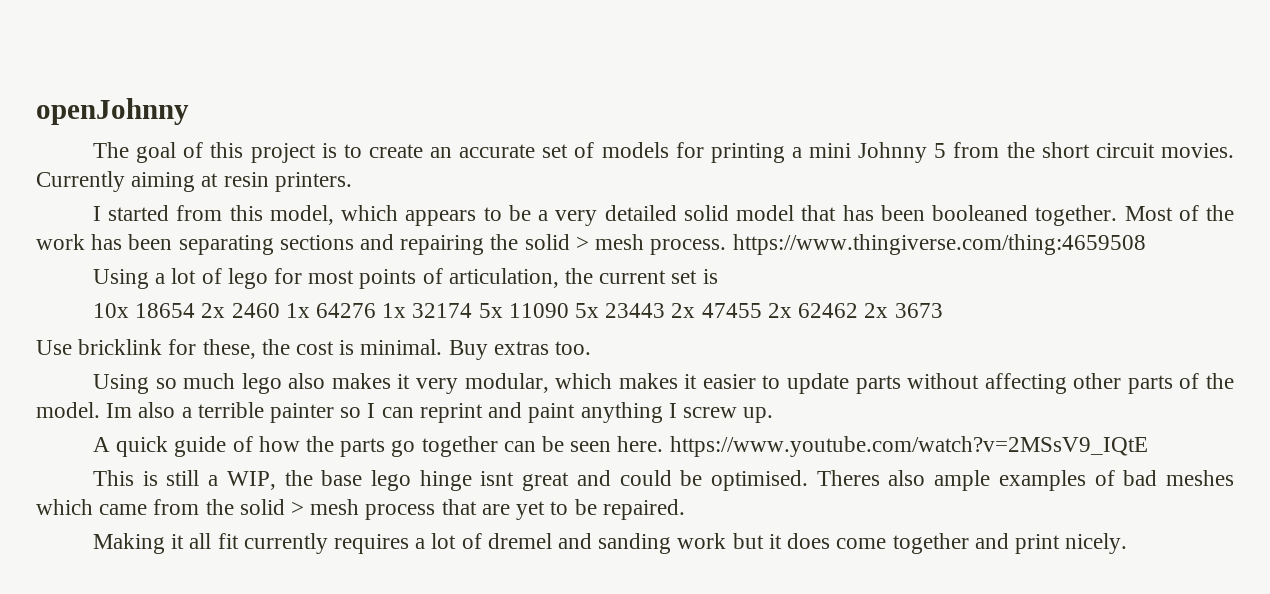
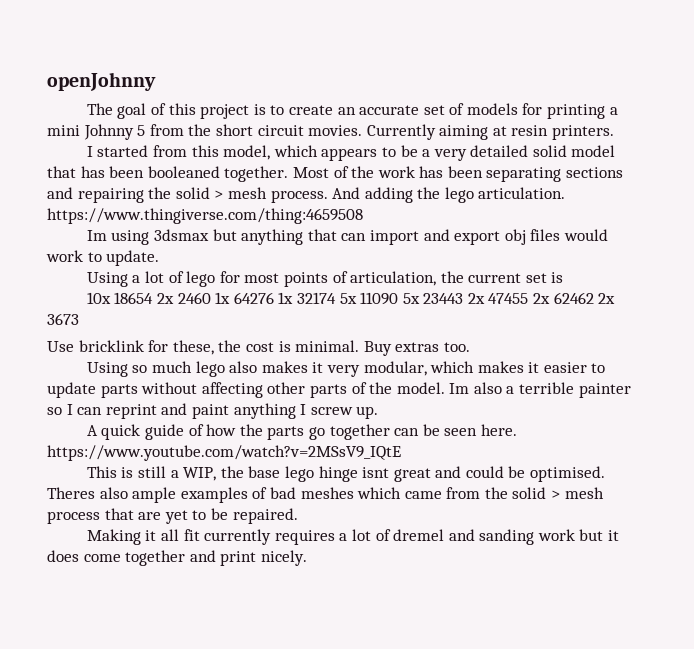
[732,234,1146,255] https://www.thingiverse.com/thing:4659508 -> [332,187,566,203] [47,208,363,224] [86,229,608,245] [46,250,160,266] And adding the lego articulation. https://www.thingiverse.com/thing:4659508 // Im using 3dsmax but anything that can import and export obj files would work to update.

